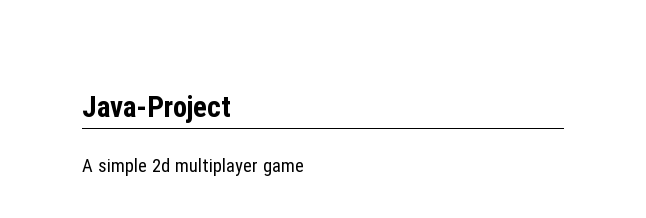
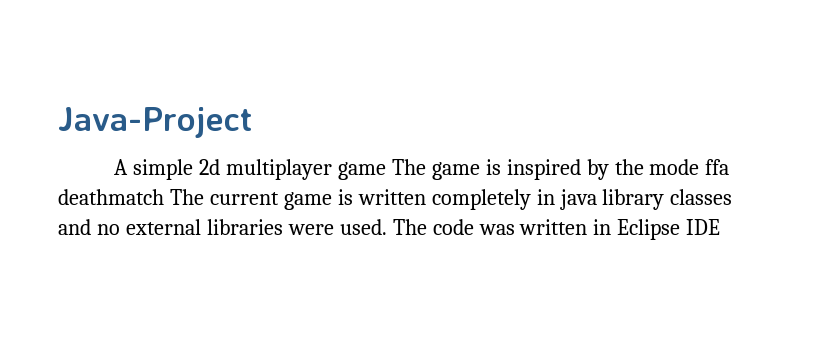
(304, 169) none -> [391,159,730,180] [58,189,733,210] [58,219,721,240] The game is inspired by the mode ffa deathmatch The current game is written completely in java library classes and no external libraries were used. The code was written in Eclipse IDE

